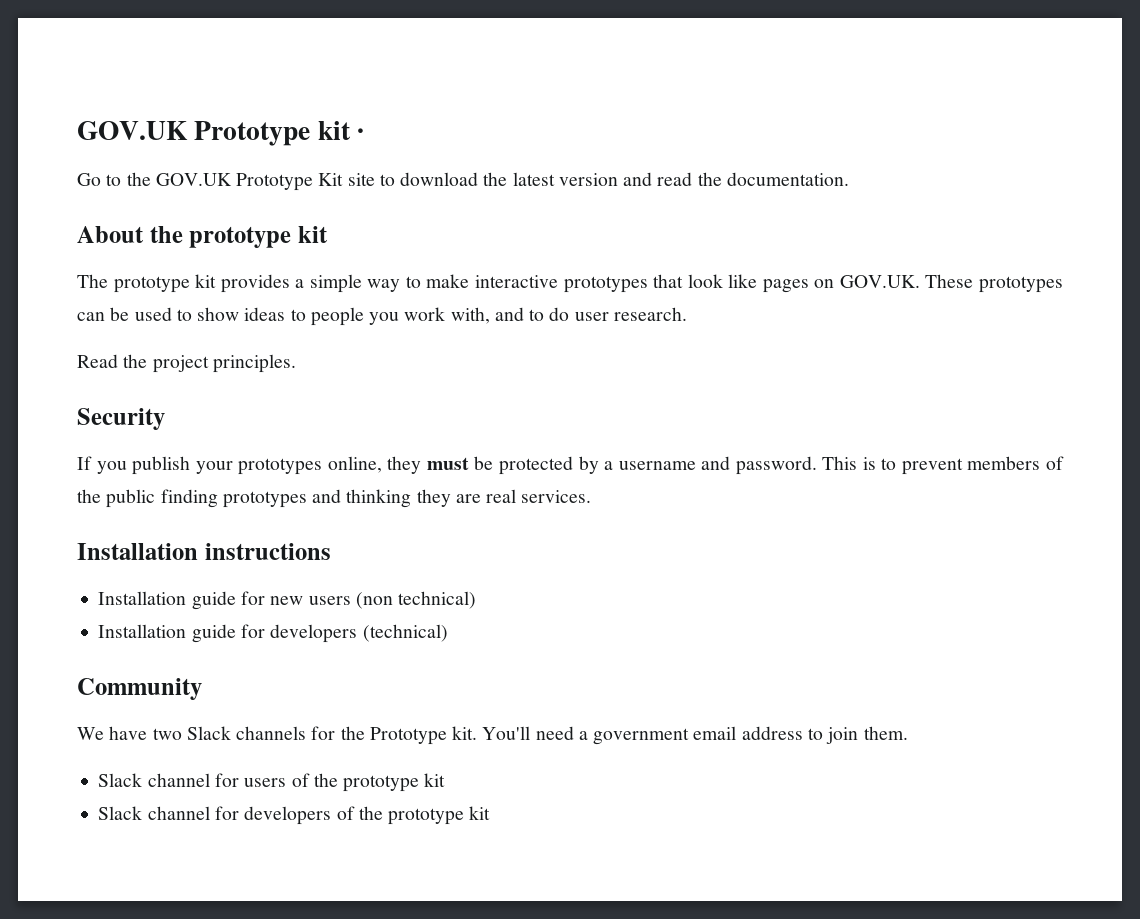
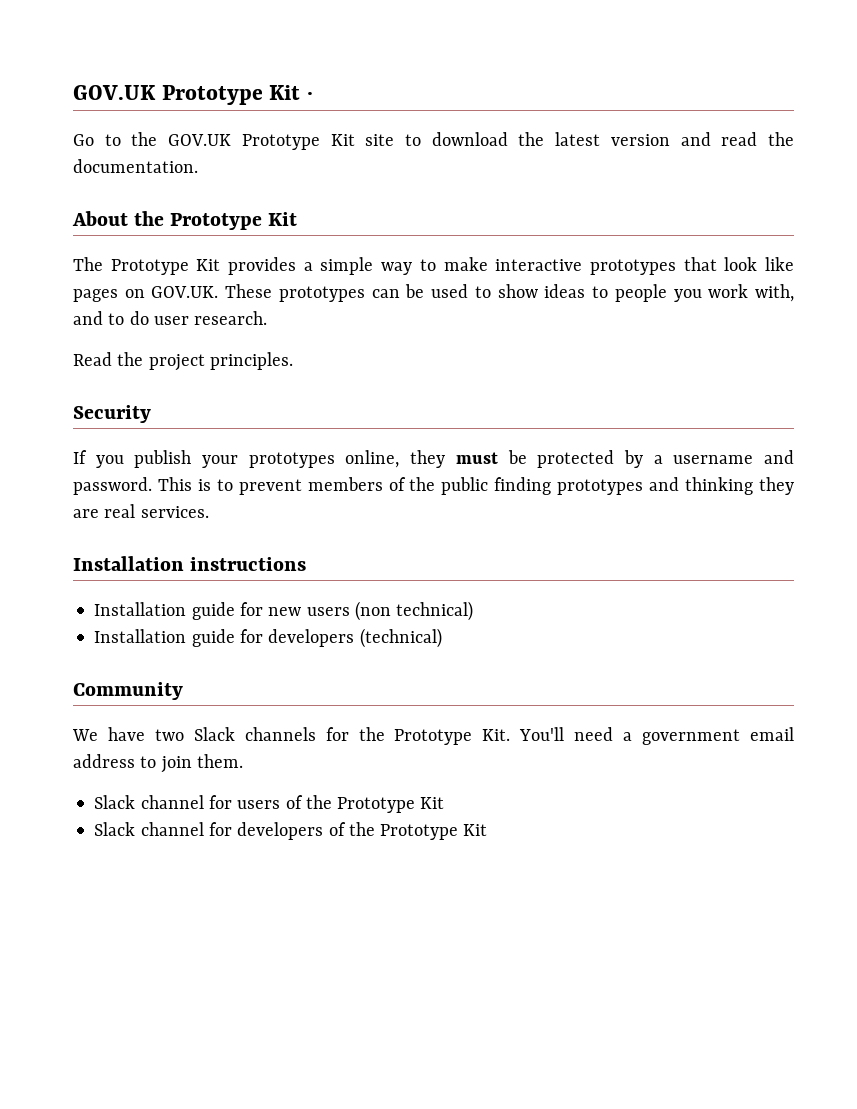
[77,121,351,146] GOV.UK Prototype kit -> [73,85,301,105] GOV.UK Prototype Kit
[189,226,328,248] prototype kit -> [170,212,298,230] Prototype Kit
[113,274,217,293] prototype kit -> [110,259,221,275] Prototype Kit
[452,726,478,740] kit. -> [482,729,511,741] Kit.
[343,773,446,792] prototype kit -> [337,797,445,813] Prototype Kit
[388,806,491,825] prototype kit -> [380,824,488,840] Prototype Kit

